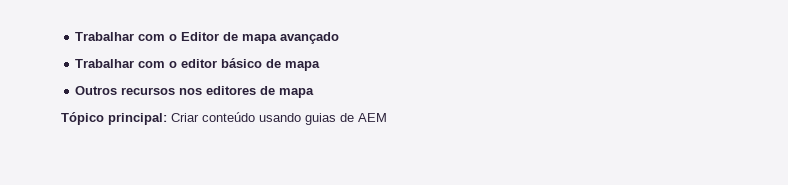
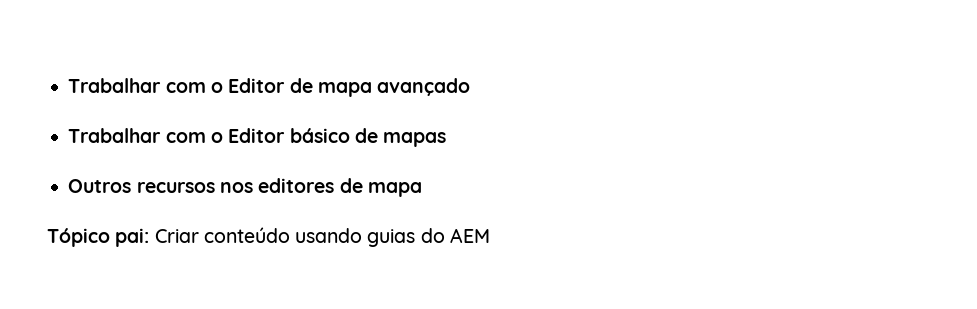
[181,59,218,68] editor -> [228,128,286,143] Editor
[285,61,321,71] mapa -> [383,132,447,147] mapas
[108,113,167,125] principal: -> [115,228,150,247] pai:
[340,113,354,122] de -> [420,228,445,243] do

